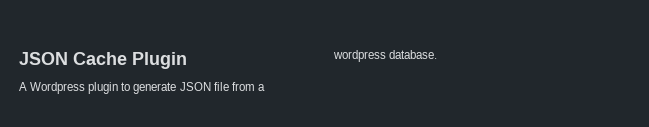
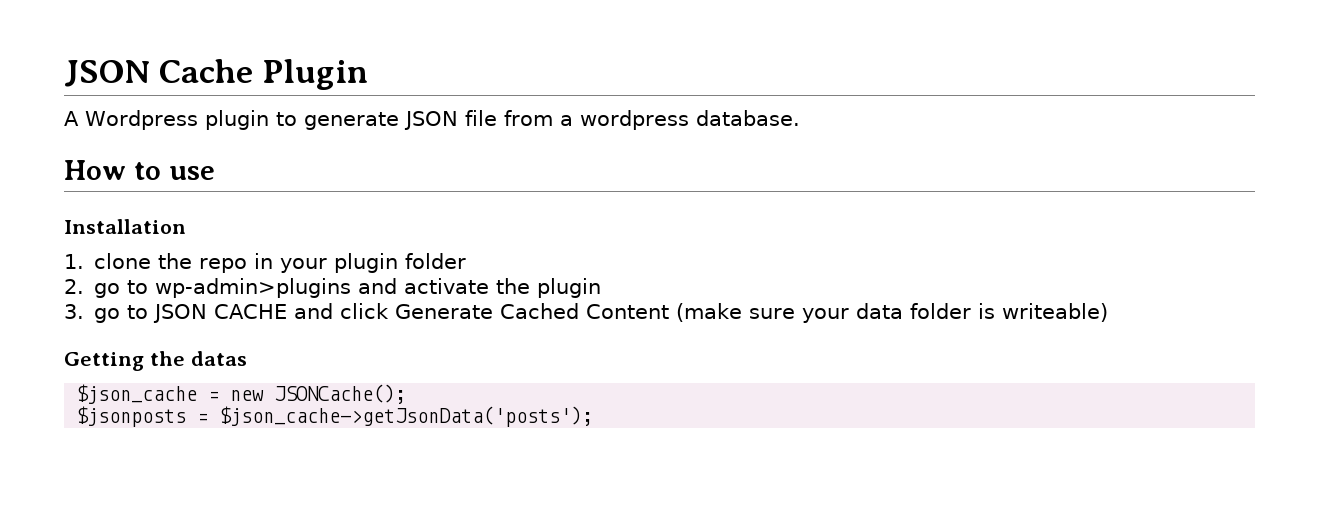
(438, 54) none -> [64,160,215,180] [64,219,186,234] [64,253,467,273] [64,278,602,298] [64,303,1109,323] [64,351,247,371] [76,384,407,404] [76,406,594,427] // How to use // Installation // 1. clone the repo in your plugin folder // 2. go to wp-admin>plugins and activate the plugin // 3. go to JSON CACHE and click Generate Cached Content (make sure your data folder is writeable) // Getting the datas // $json_cache = new JSONCache(); // $jsonposts = $json_cache->getJsonData('posts');

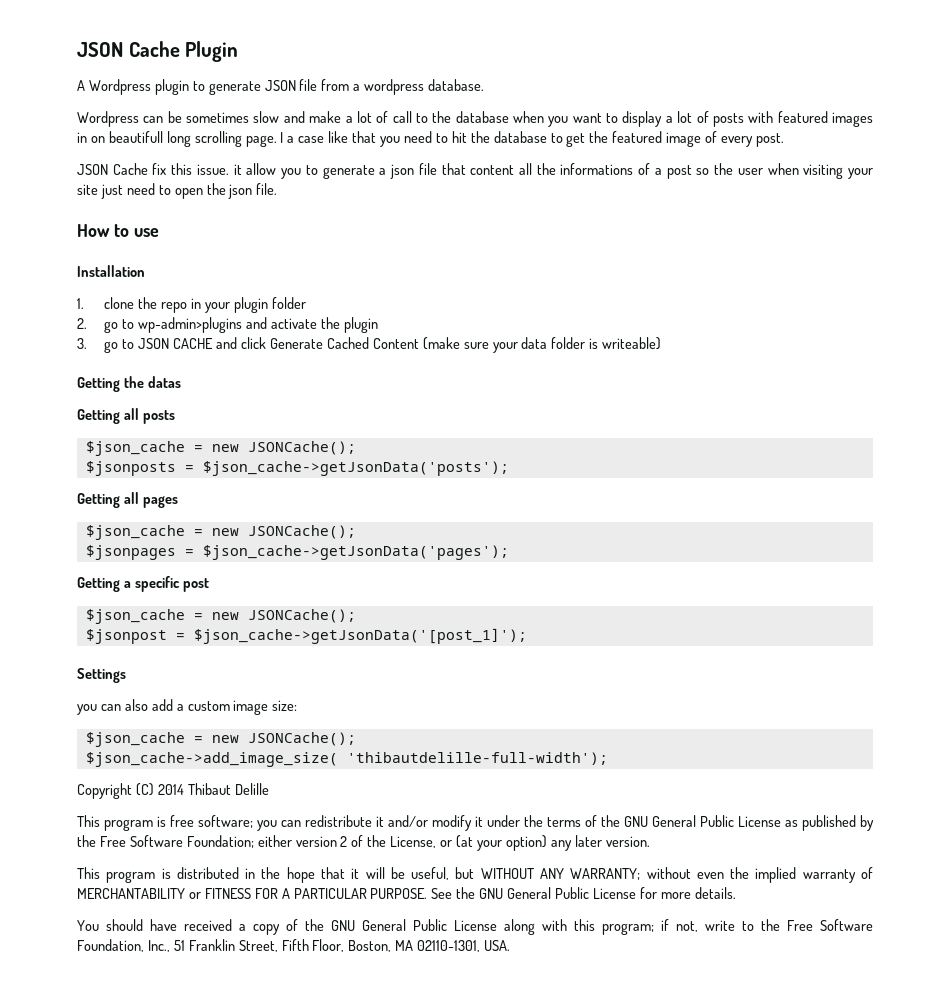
(800, 118) none -> [77,111,874,127] [77,131,784,147] [77,163,874,179] [77,183,278,199] // Wordpress can be sometimes slow and make a lot of call to the database when you want to display a lot of posts with featured images in on beautifull long scrolling page. I a case like that you need to hit the database to get the featured image of every post. // JSON Cache fix this issue. it allow you to generate a json file that content all the informations of a post so the user when visiting your site just need to open the json file.
(247, 358) none -> [77,408,175,424] // Getting all posts
(594, 416) none -> [77,492,178,508] [85,525,356,540] [85,545,509,560] [77,576,209,592] [85,609,356,624] [85,628,527,644] [77,668,126,683] [77,699,298,715] [85,732,356,747] [85,752,608,767] [77,783,269,799] [77,815,874,831] [77,835,650,851] [77,867,874,883] [77,887,736,899] [77,919,874,935] [77,939,511,952] // Getting all pages // $json_cache = new JSONCache(); // $jsonpages = $json_cache->getJsonData('pages'); // Getting a specific post // $json_cache = new JSONCache(); // $jsonpost = $json_cache->getJsonData('[post_1]'); // Settings // you can also add a custom image size: // $json_cache = new JSONCache(); // $json_cache->add_image_size( 'thibautdelille-full-width'); // Copyright (C) 2014 Thibaut Delille // This program is free software; you can redistribute it and/or modify it under the terms of the GNU General Public License as published by the Free Software Foundation; either version 2 of the License, or (at your option) any later version. // This program is distributed in the hope that it will be useful, but WITHOUT ANY WARRANTY; without even the implied warranty of MERCHANTABILITY or FITNESS FOR A PARTICULAR PURPOSE. See the GNU General Public License for more details. // You should have received a copy of the GNU General Public License along with this program; if not, write to the Free Software Foundation, Inc., 51 Franklin Street, Fifth Floor, Boston, MA 02110-1301, USA.

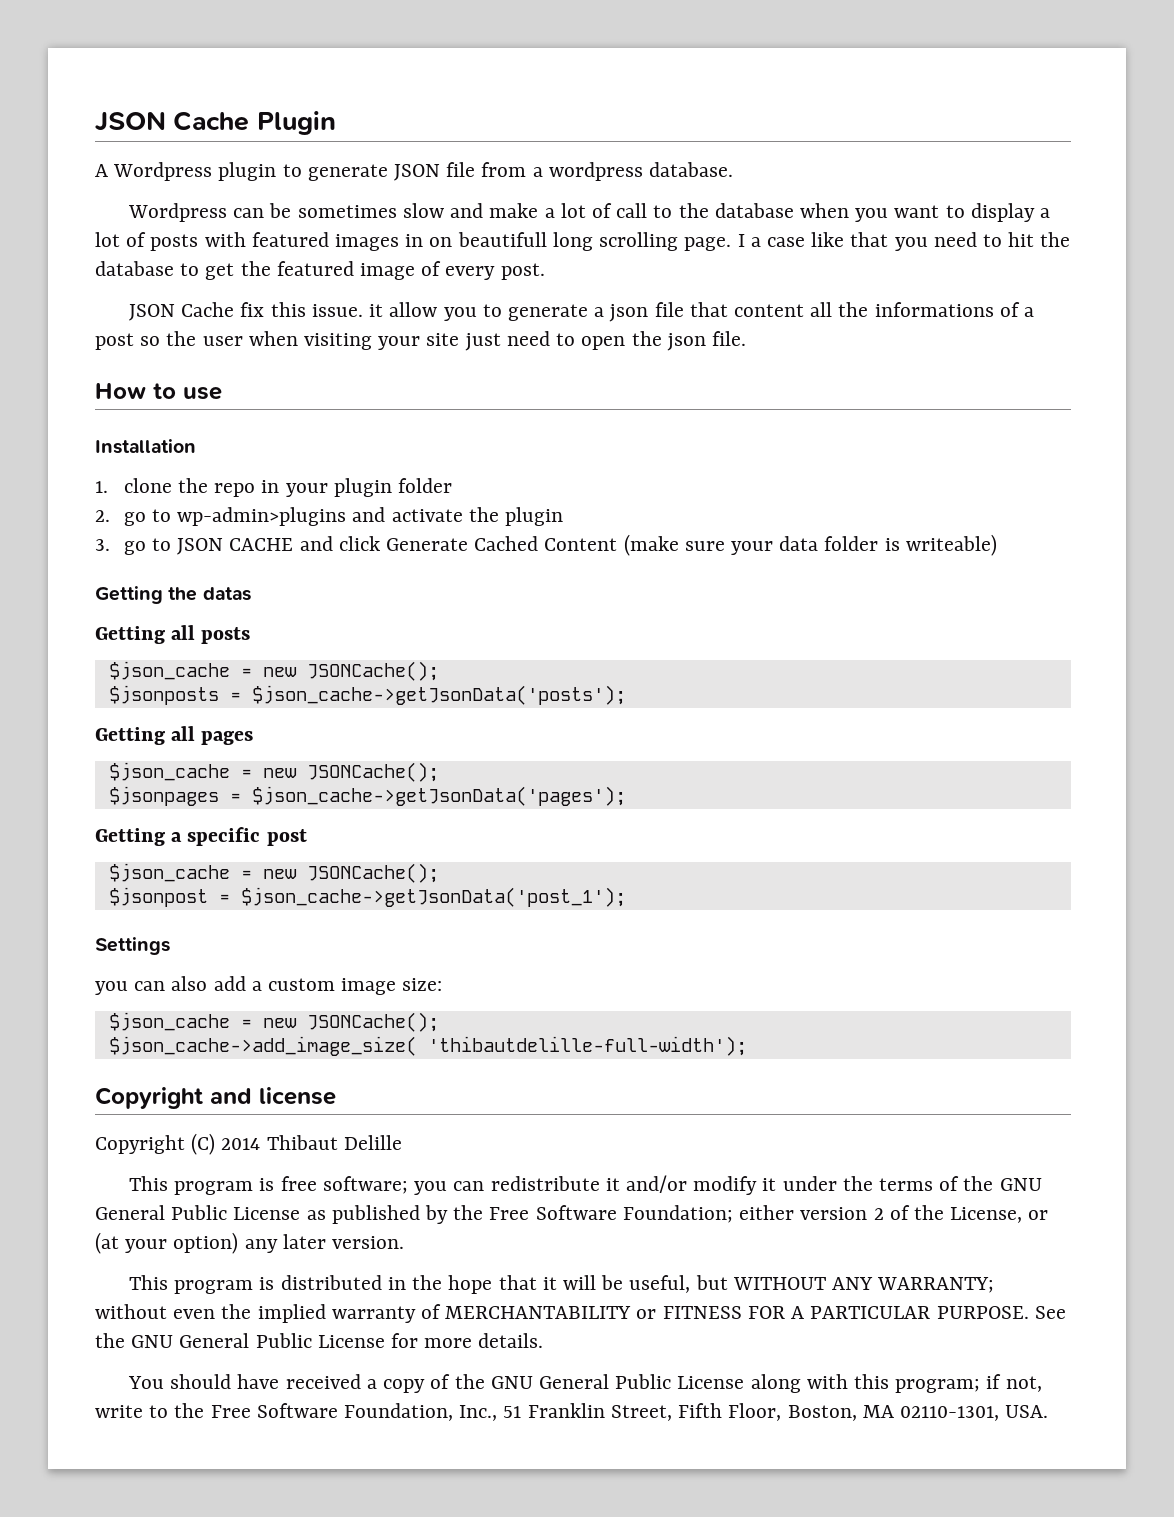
[193,628,527,644] $json_cache->getJsonData('[post_1]'); -> [240,887,626,907] $json_cache->getJsonData('post_1');
(608, 758) none -> [95,1087,336,1109] // Copyright and license

